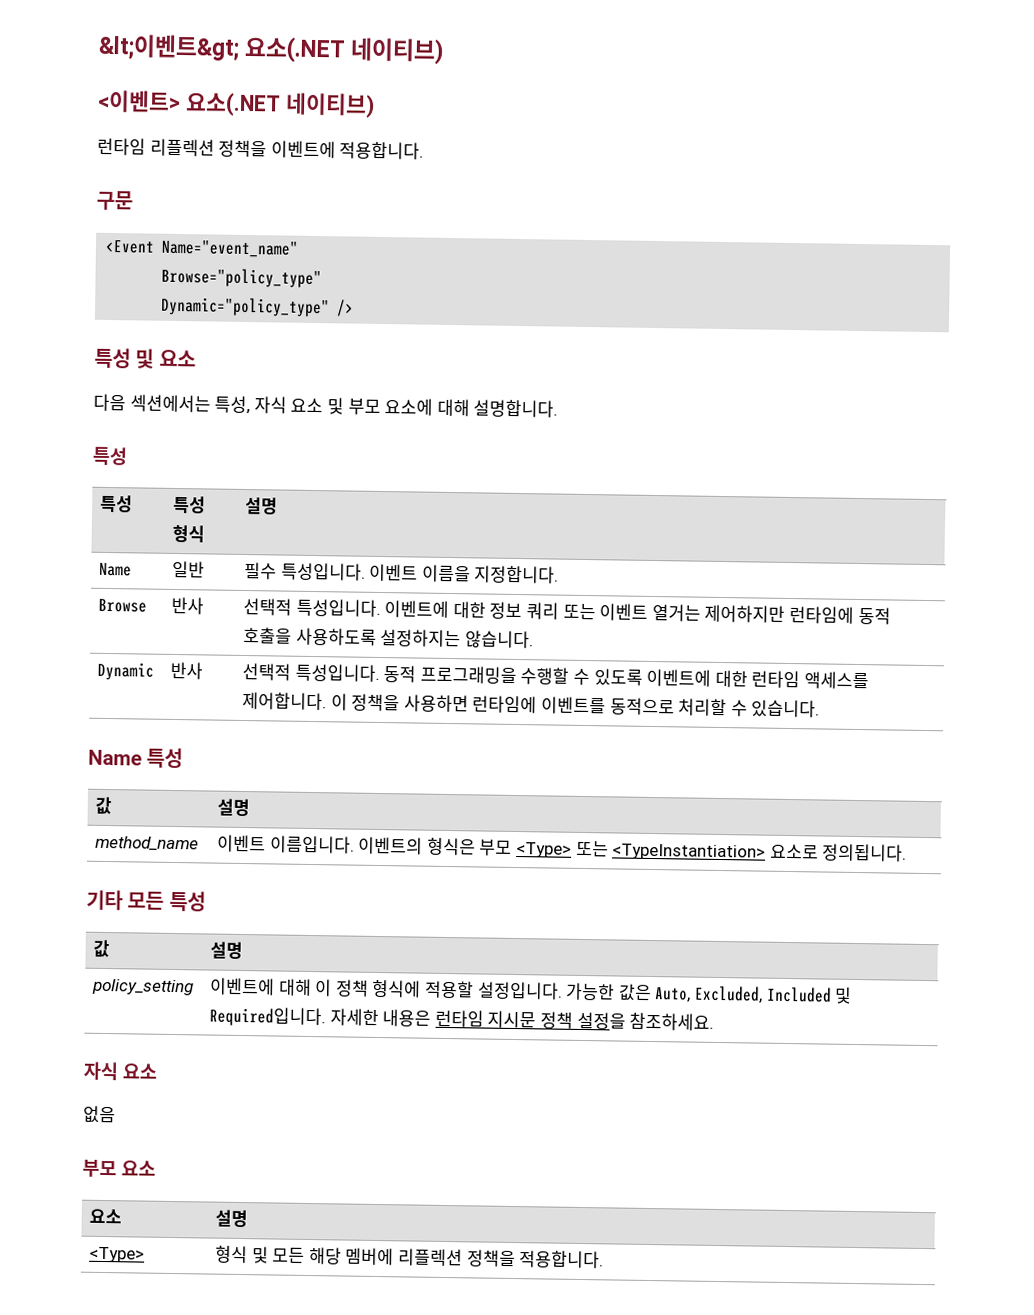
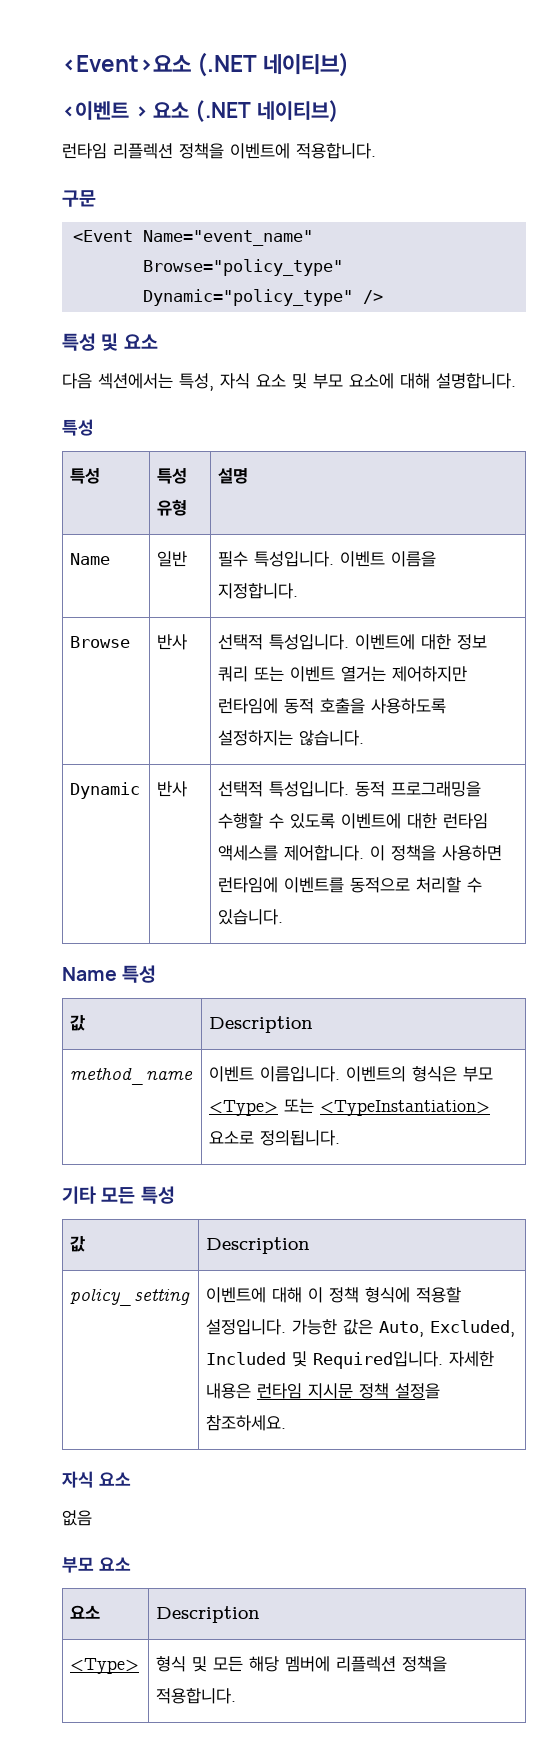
[98,33,446,65] [97,89,281,117] &lt;이벤트&gt; 요소(.NET 네이티브) // <이벤트> 요소(.NET -> [62,52,350,77] [62,100,252,122] <Event>요소 (.NET 네이티브) // <이벤트 > 요소 (.NET
[172,524,206,543] 형식 -> [157,499,188,516] 유형
[217,798,251,817] 설명 -> [209,1016,314,1033] Description
[210,941,244,960] 설명 -> [206,1237,311,1254] Description
[215,1209,249,1228] 설명 -> [156,1606,261,1623] Description

